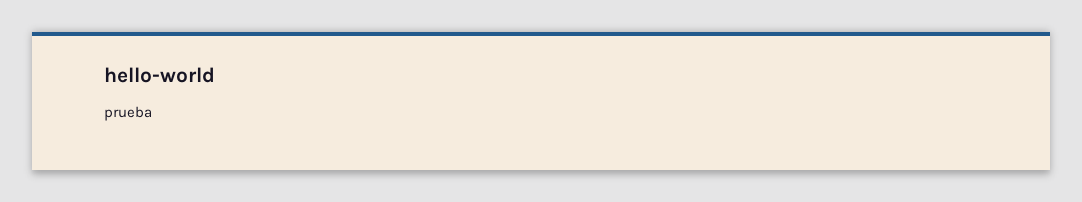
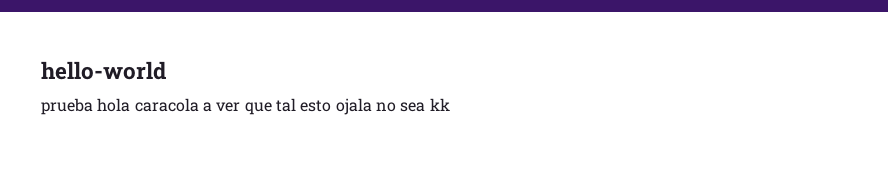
(152, 113) none -> [97,98,450,115] hola caracola a ver que tal esto ojala no sea kk

